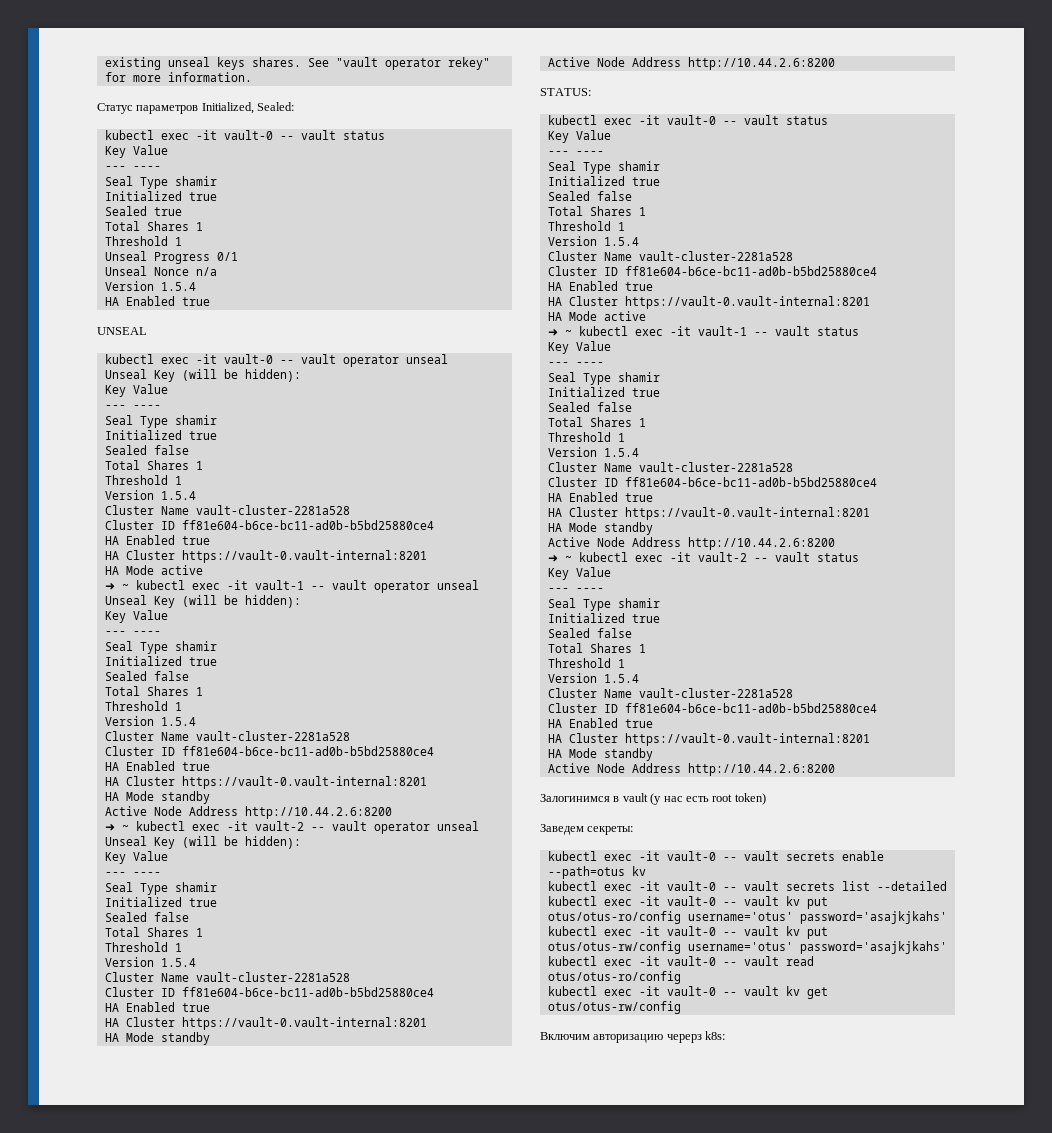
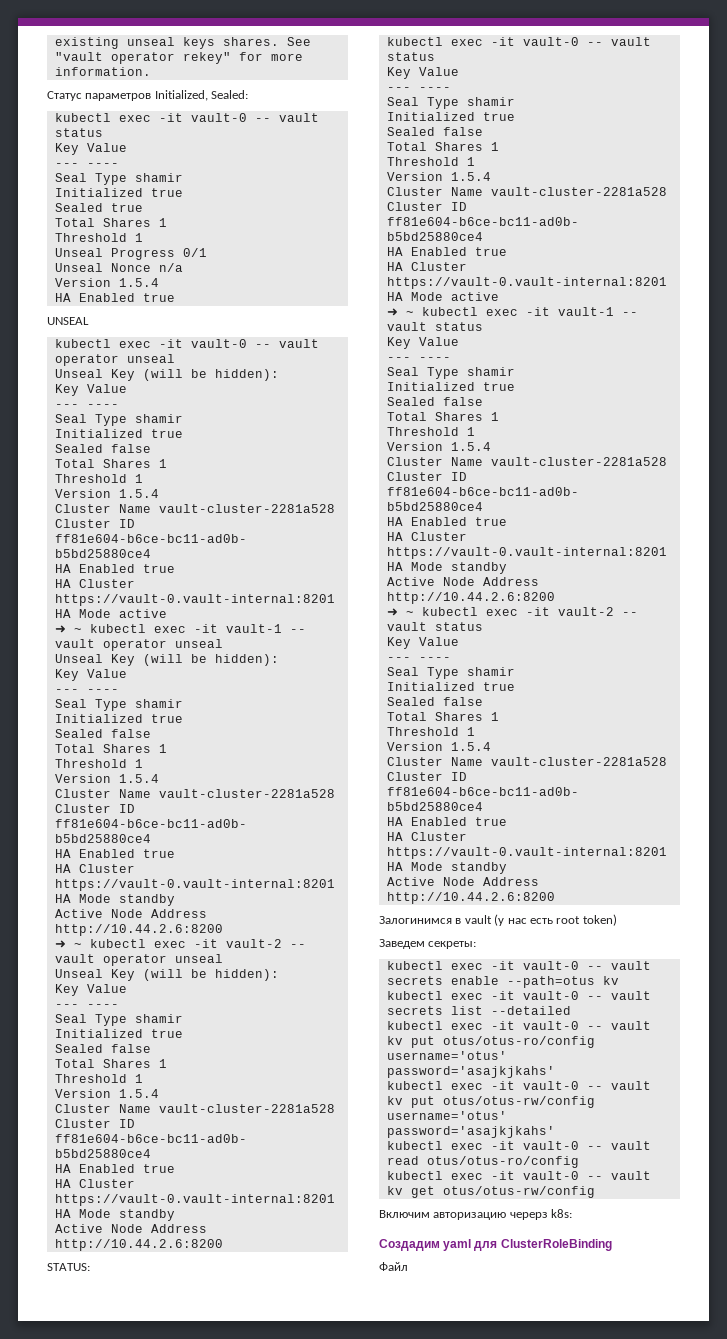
(726, 1035) none -> [379,1239,612,1251] [379,1262,408,1271] // Создадим yaml для ClusterRoleBinding // Файл

